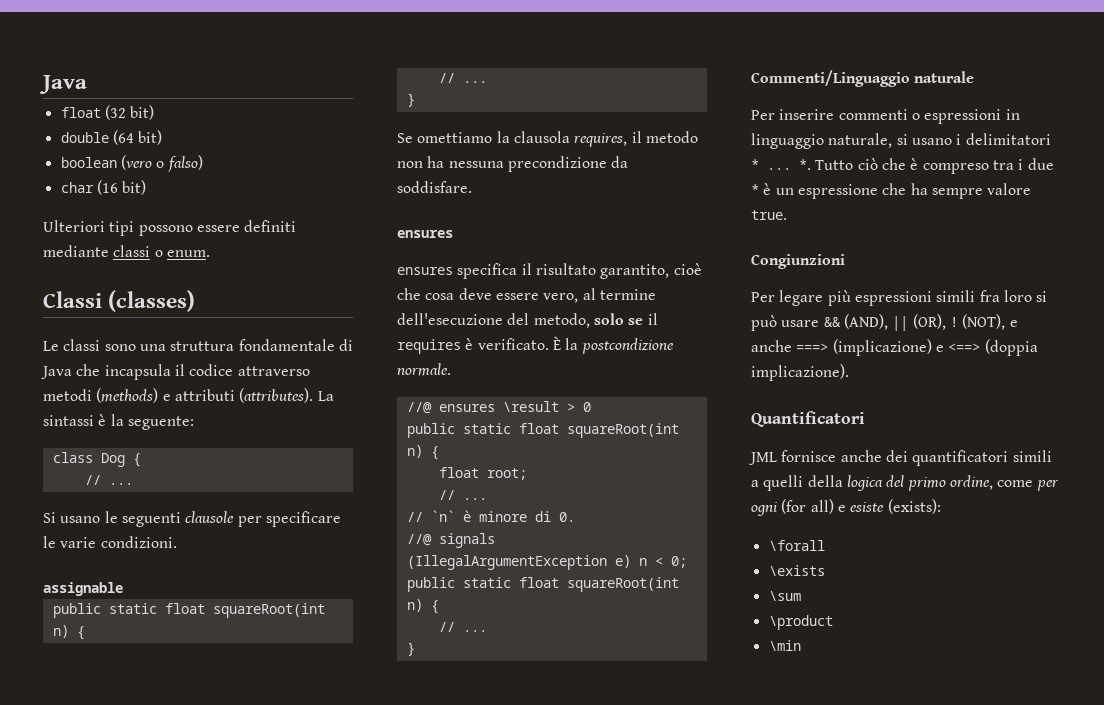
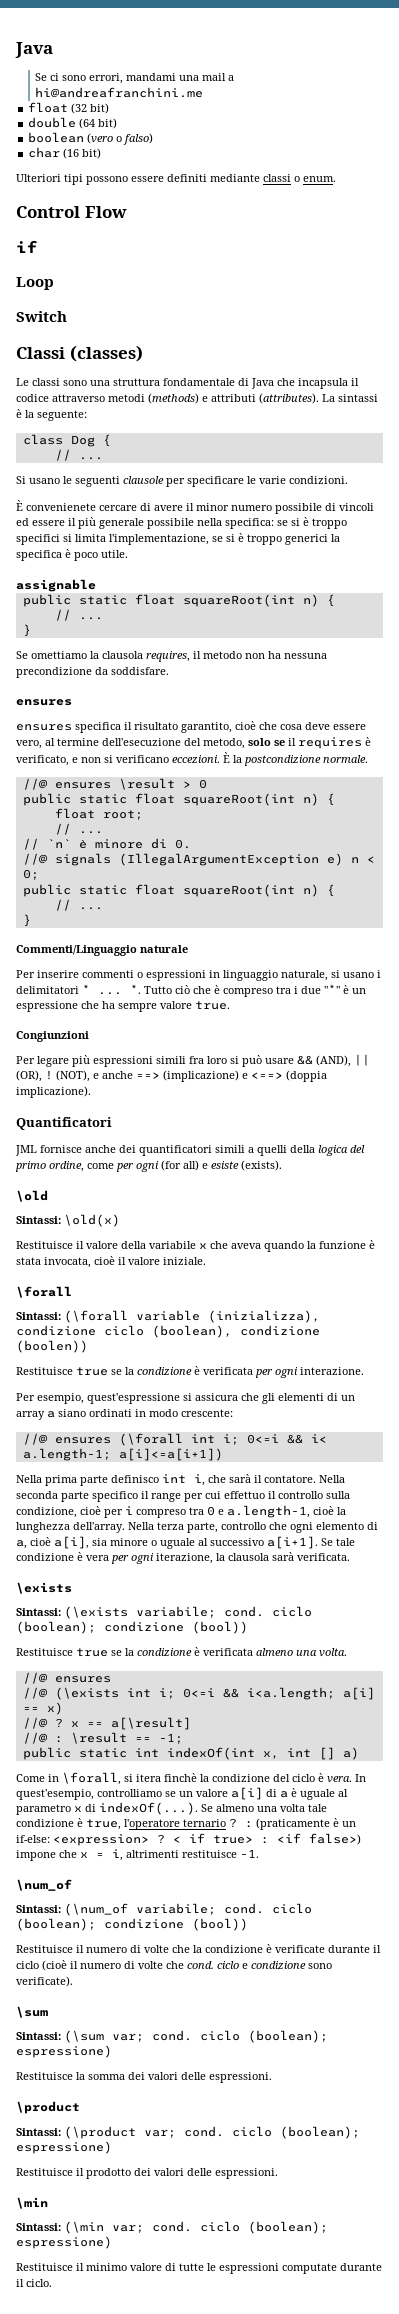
[39,75,87,94] Java -> [15,42,53,58] [35,73,235,84] [35,87,204,98] Java // Se ci sono errori, mandami una mail a hi@andreafranchini.me
(210, 253) none -> [16,206,127,218] [16,240,38,253] [16,277,54,290] [16,311,67,322] // Control Flow // if // Loop // Switch
(177, 542) none -> [16,500,374,514] [16,517,347,529] [16,533,340,545] [16,549,128,561] // È convenienete cercare di avere il minor numero possibile di vincoli ed essere il più generale possibile nella specifica: se si è troppo specifici si limita l'implementazione, se si è troppo generici la specifica è poco utile.
[477,338,549,350] verificato. -> [16,755,220,766] verificato, e non si verificano eccezioni.
[751,184,759,195] * -> [324,984,340,994] "*"
[796,343,829,352] ===> -> [136,1072,160,1079] ==>
[887,499,941,514] [768,540,825,551] [768,565,825,576] [768,591,801,601] [768,615,833,630] [768,640,801,651] (exists): // \forall // \exists // \sum // \product // \min -> [241,1160,282,1171] [16,1190,48,1202] [16,1214,120,1227] [16,1240,375,1252] [16,1256,206,1268] [16,1286,72,1298] [16,1310,320,1323] [16,1325,320,1338] [16,1340,88,1353] [16,1366,364,1378] [16,1393,355,1404] [16,1409,233,1420] [22,1433,327,1446] [22,1448,223,1461] [16,1474,345,1486] [16,1491,350,1502] [16,1505,346,1518] [16,1522,378,1533] [16,1536,355,1549] [16,1552,350,1564] [16,1582,72,1594] [16,1606,312,1619] [16,1621,248,1634] [16,1647,347,1657] [22,1672,111,1684] [22,1687,375,1700] [22,1702,63,1715] [22,1717,191,1730] [22,1732,183,1744] [22,1747,359,1760] [16,1772,366,1785] [16,1787,348,1800] [16,1802,327,1815] [16,1818,356,1830] [16,1833,361,1846] [16,1849,259,1861] [16,1879,72,1891] [16,1903,312,1916] [16,1918,248,1931] [16,1944,381,1953] [16,1960,332,1971] [16,1976,73,1987] [16,2006,48,2018] [16,2030,328,2043] [16,2045,112,2058] [16,2072,272,2083] [16,2101,80,2114] [16,2126,360,2139] [16,2141,112,2154] [16,2168,278,2179] [16,2197,48,2209] [16,2221,328,2234] [16,2236,112,2249] [16,2263,382,2274] [16,2279,52,2287] (exists). // \old // Sintassi: \old(x) // Restituisce il valore della variabile x che aveva quando la funzione è stata invocata, cioè il valore iniziale. // \forall // Sintassi: (\forall variable (inizializza), condizione ciclo (boolean), condizione (boolen)) // Restituisce true se la condizione è verificata per ogni interazione. // Per esempio, quest'espressione si assicura che gli elementi di un array a siano ordinati in modo crescente: // //@ ensures (\forall int i; 0<=i && i< a.length-1; a[i]<=a[i+1]) // Nella prima parte definisco int i, che sarà il contatore. Nella seconda parte specifico il range per cui effettuo il controllo sulla condizione, cioè per i compreso tra 0 e a.length-1, cioè la lunghezza dell'array. Nella terza parte, controllo che ogni elemento di a, cioè a[i], sia minore o uguale al successivo a[i+1]. Se tale condizione è vera per ogni iterazione, la clausola sarà verificata. // \exists // Sintassi: (\exists variabile; cond. ciclo (boolean); condizione (bool)) // Restituisce true se la condizione è verificata almeno una volta. // //@ ensures // //@ (\exists int i; 0<=i && i<a.length; a[i] == x) // //@ ? x == a[\result] // //@ : \result == -1; // public static int indexOf(int x, int [] a) // Come in \forall, si itera finchè la condizione del ciclo è vera. In quest'esempio, controlliamo se un valore a[i] di a è uguale al parametro x di indexOf(...). Se almeno una volta tale condizione è true, l'operatore ternario ? : (praticamente è un if-else: <expression> ? < if true> : <if false>) impone che x = i, altrimenti restituisce -1. // \num_of // Sintassi: (\num_of variabile; cond. ciclo (boolean); condizione (bool)) // Restituisce il numero di volte che la condizione è verificate durante il ciclo (cioè il numero di volte che cond. ciclo e condizione sono verificate). // \sum // Sintassi: (\sum var; cond. ciclo (boolean); espressione) // Restituisce la somma dei valori delle espressioni. // \product // Sintassi: (\product var; cond. ciclo (boolean); espressione) // Restituisce il prodotto dei valori delle espressioni. // \min // Sintassi: (\min var; cond. ciclo (boolean); espressione) // Restituisce il minimo valore di tutte le espressioni computate durante il ciclo.

